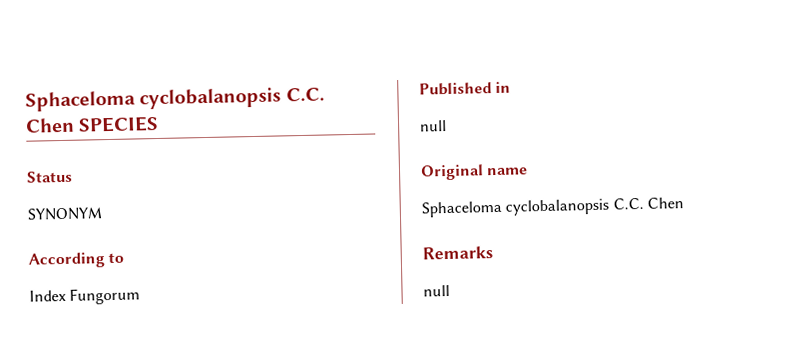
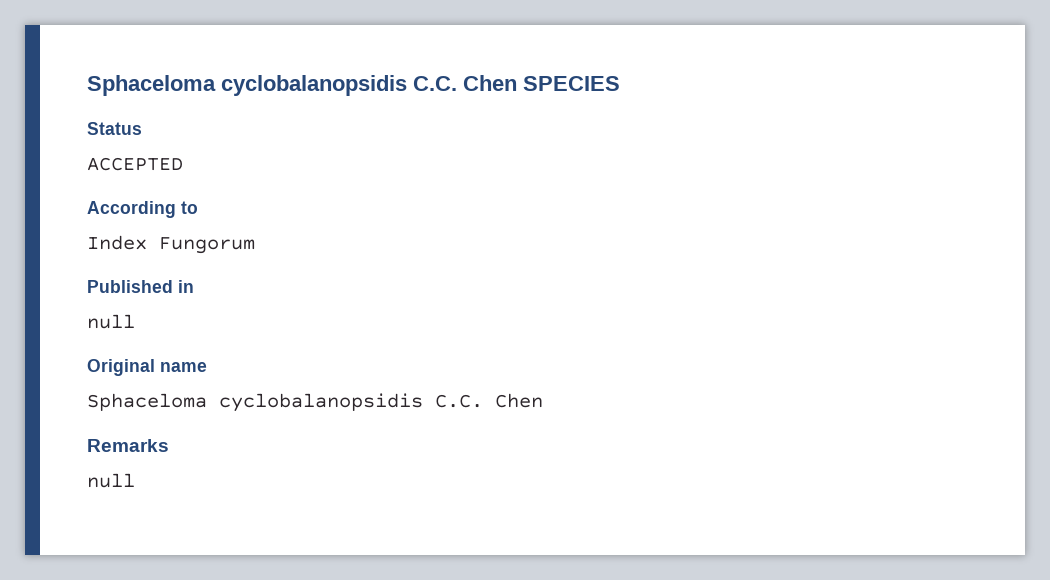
[25,87,282,112] Sphaceloma cyclobalanopsis -> [87,75,407,96] Sphaceloma cyclobalanopsidis
[27,207,102,221] SYNONYM -> [87,157,183,171] ACCEPTED
[505,198,610,216] cyclobalanopsis -> [219,393,423,412] cyclobalanopsidis

